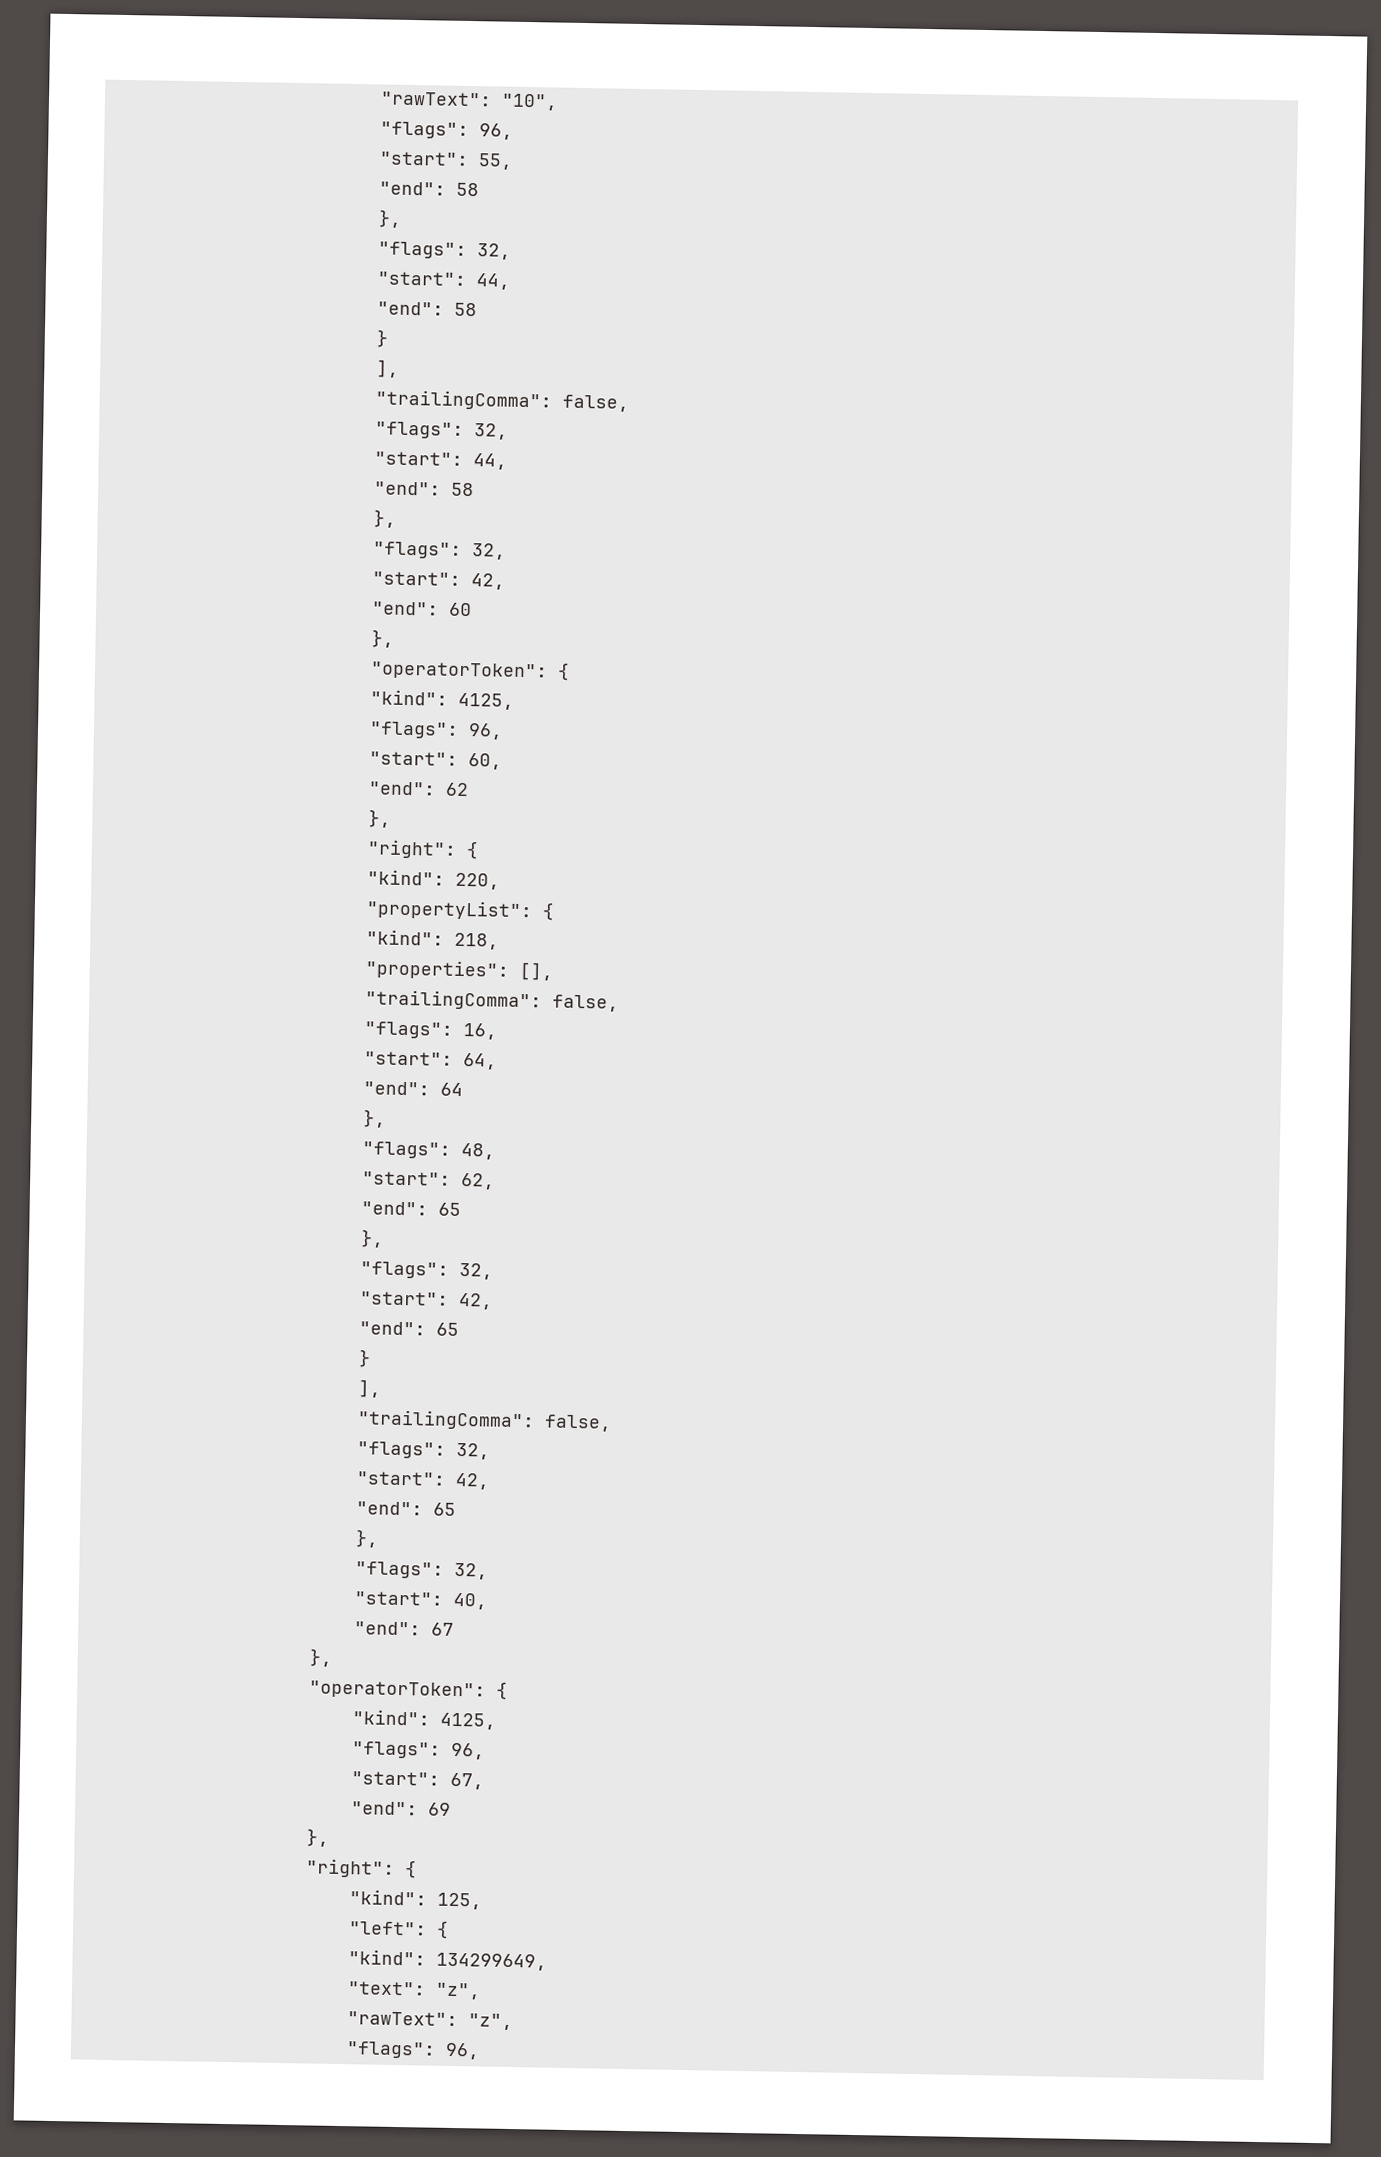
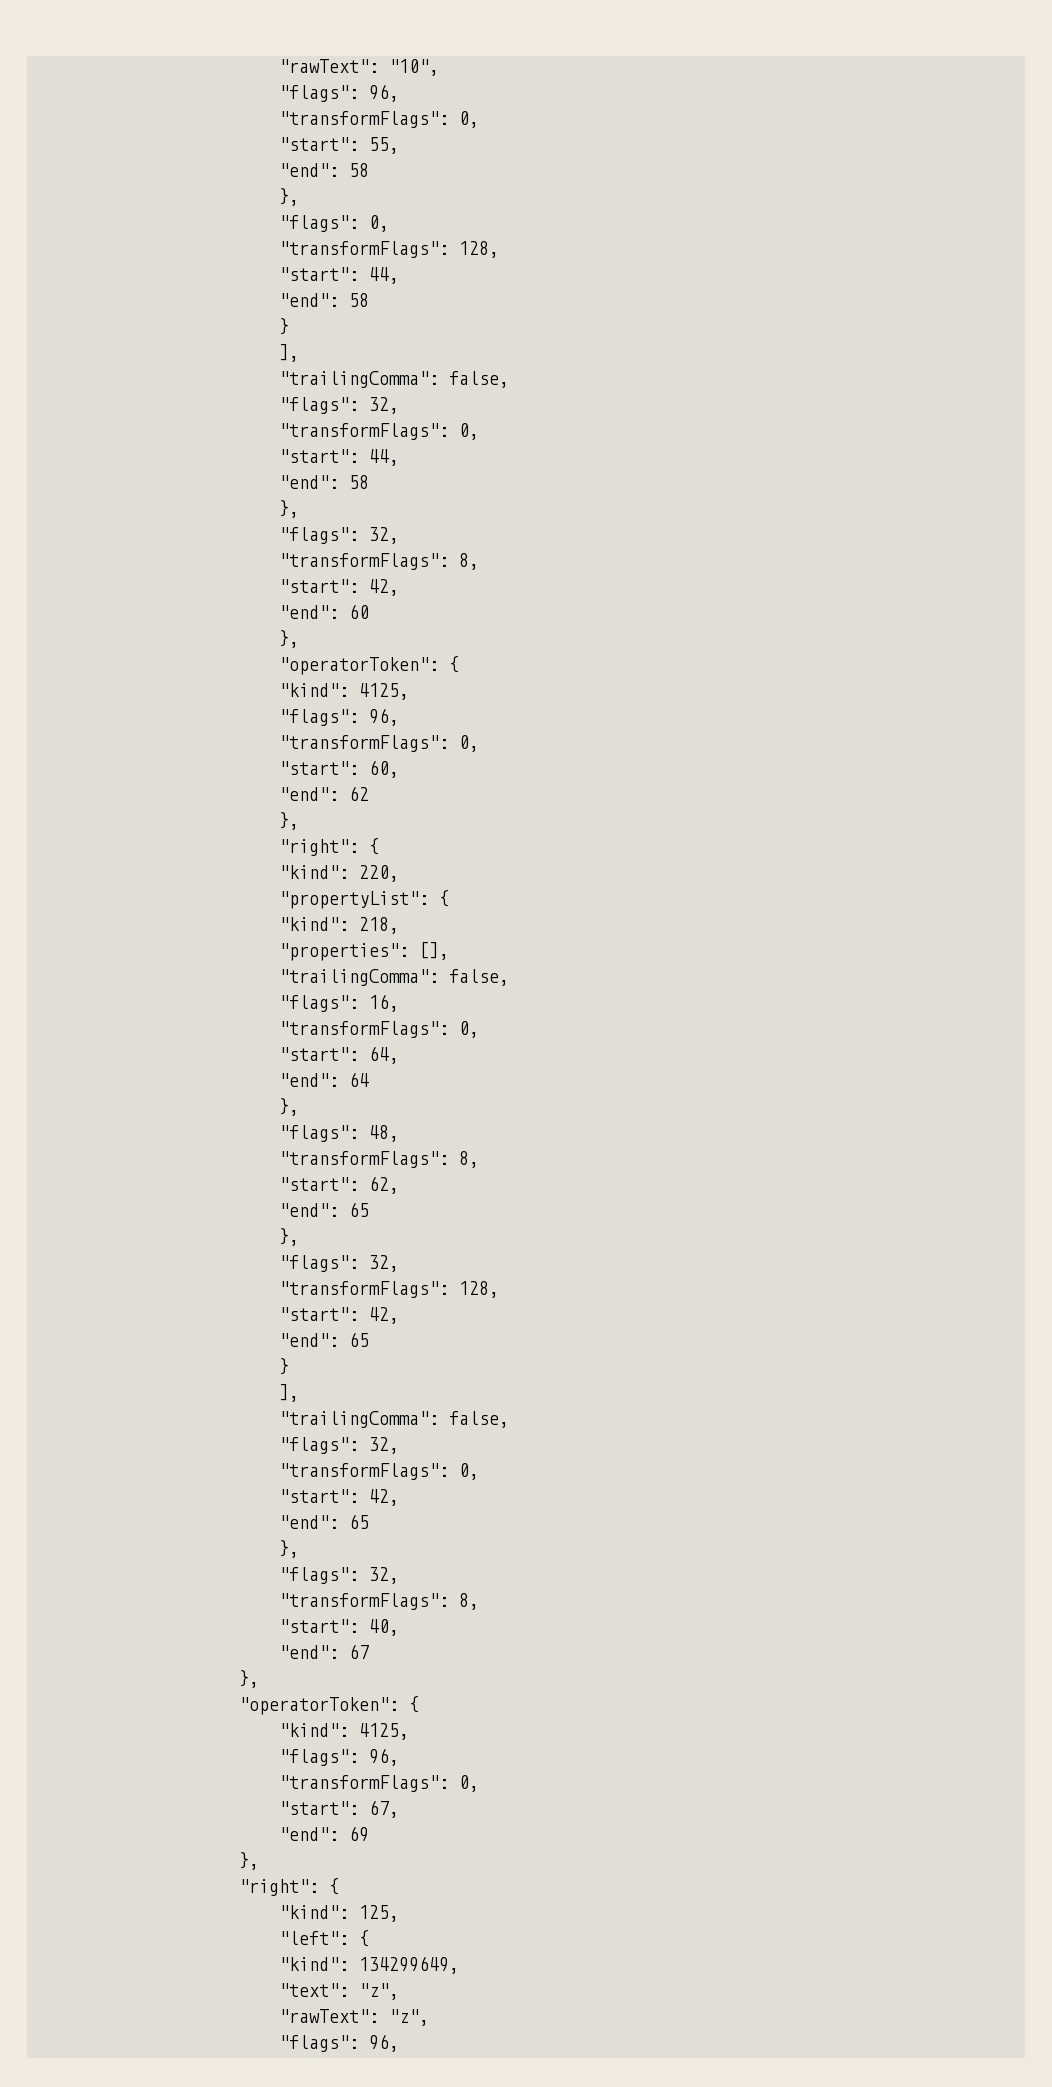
(513, 131) none -> [279,111,480,128] // "transformFlags": 0,
[477,243,511,260] 32, -> [369,215,390,232] [279,241,500,258] 0, // "transformFlags": 128,
(508, 431) none -> [279,423,480,440] // "transformFlags": 0,
(506, 551) none -> [279,553,480,570] // "transformFlags": 8,
(503, 731) none -> [279,735,480,752] // "transformFlags": 0,
(497, 1031) none -> [279,1021,480,1038] // "transformFlags": 0,
(495, 1151) none -> [279,1151,480,1168] // "transformFlags": 8,
(493, 1271) none -> [279,1281,500,1298] // "transformFlags": 128,
(490, 1451) none -> [279,1463,480,1480] // "transformFlags": 0,
(488, 1571) none -> [279,1593,480,1610] // "transformFlags": 8,
(485, 1751) none -> [279,1775,480,1792] // "transformFlags": 0,

